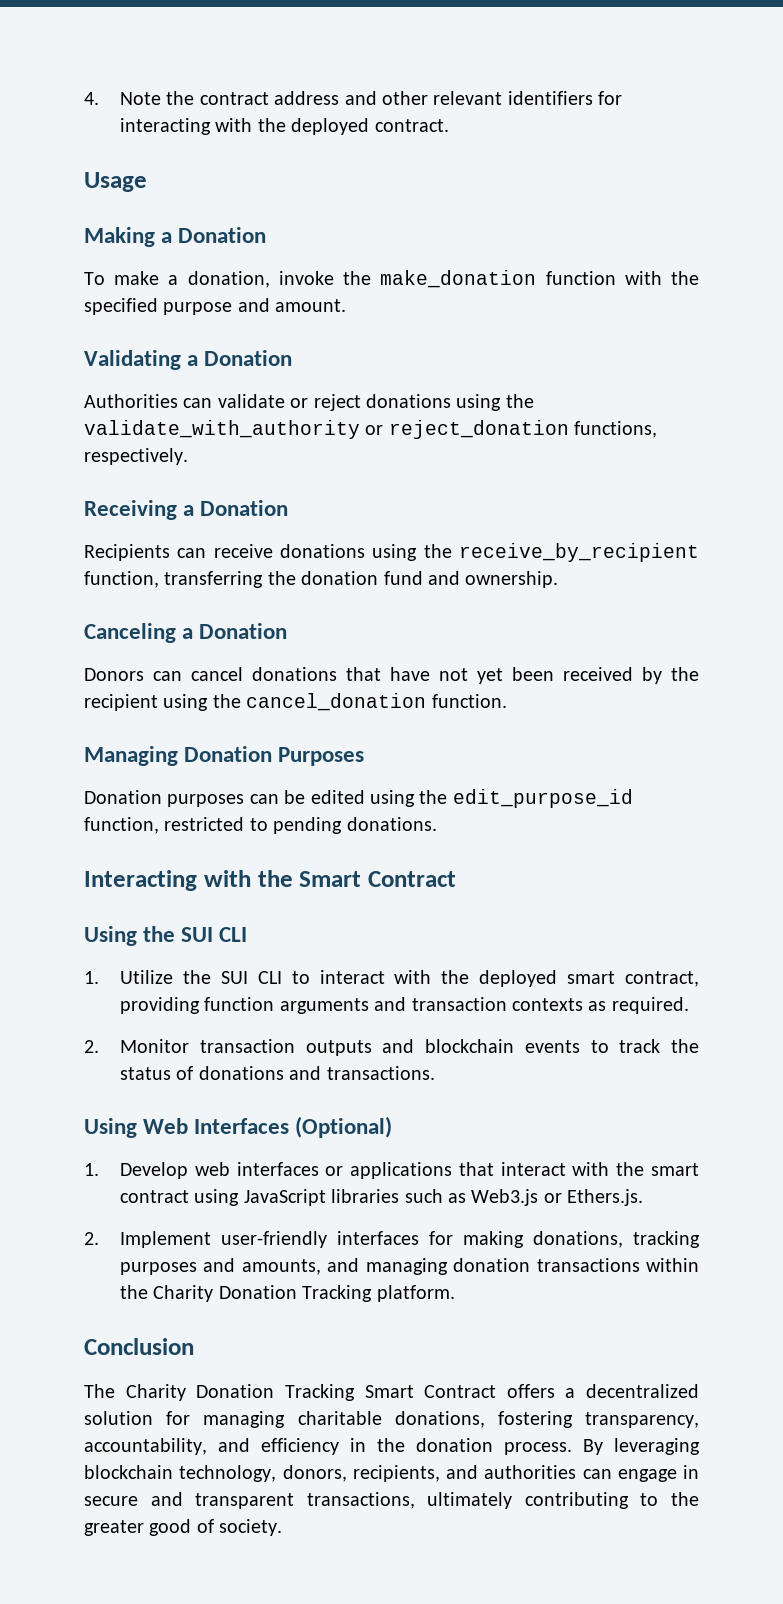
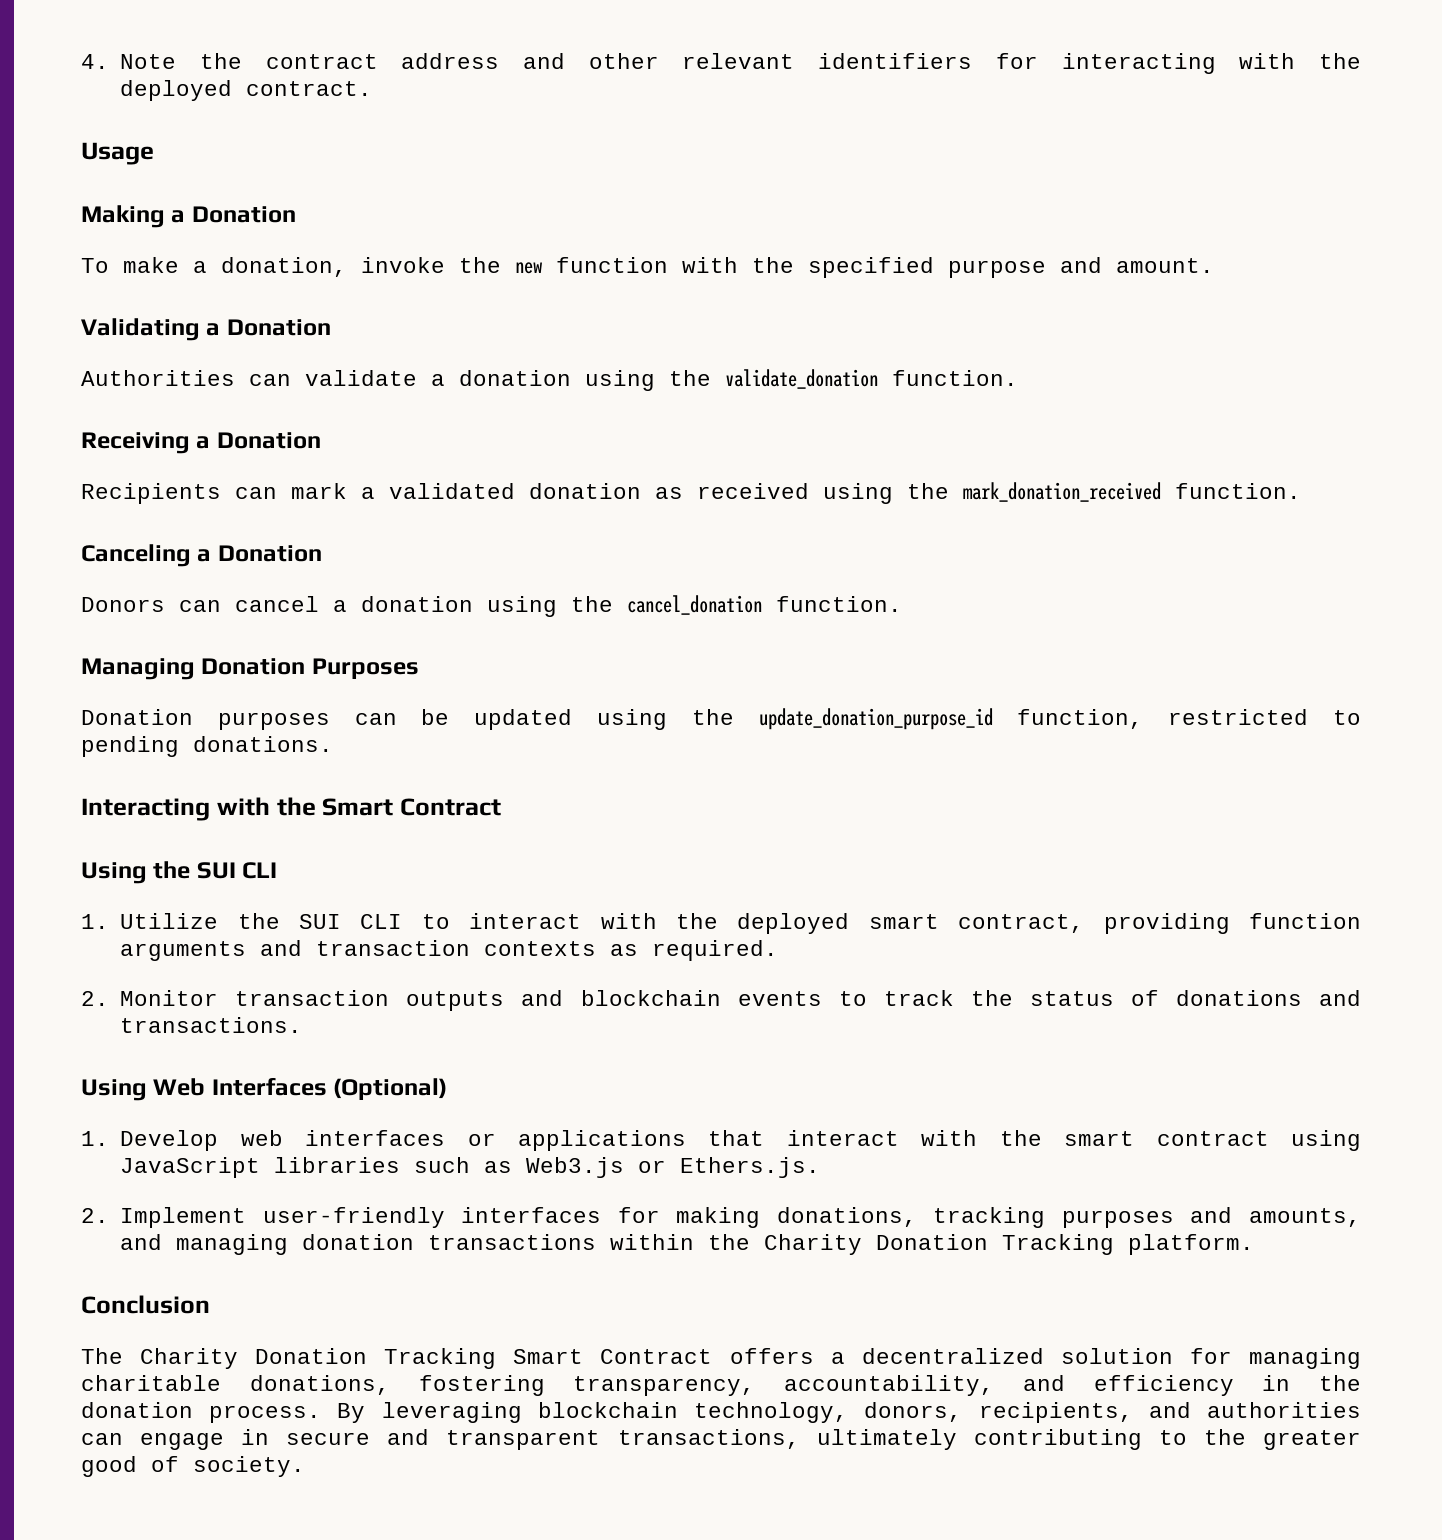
[380,270,537,288] make_donation -> [515,262,542,274] new
[290,394,534,411] [84,420,658,439] [84,448,188,465] or reject donations using the validate_with_authority or reject_donation functions, respectively. -> [431,369,1018,391] a donation using the validate_donation function.
[213,543,699,562] [84,571,559,588] receive donations using the receive_by_recipient function, transferring the donation fund and ownership. -> [291,482,1301,504] mark a validated donation as received using the mark_donation_received function.
[252,667,699,684] [84,694,158,711] donations that have not yet been received by the recipient -> [333,596,473,612] a donation
[310,789,633,808] edited using the edit_purpose_id -> [474,708,993,730] updated using the update_donation_purpose_id

